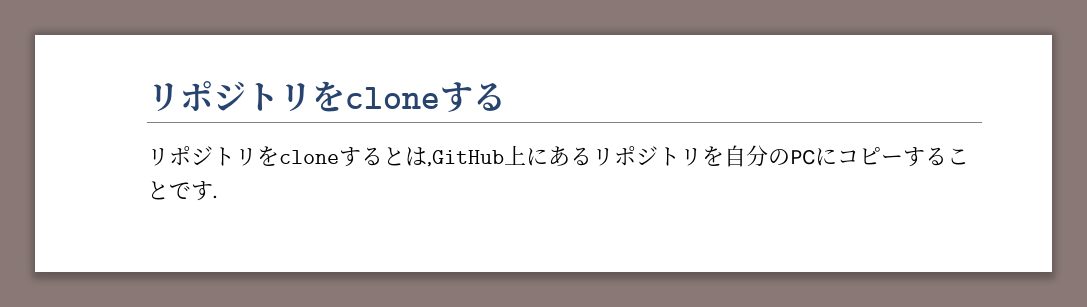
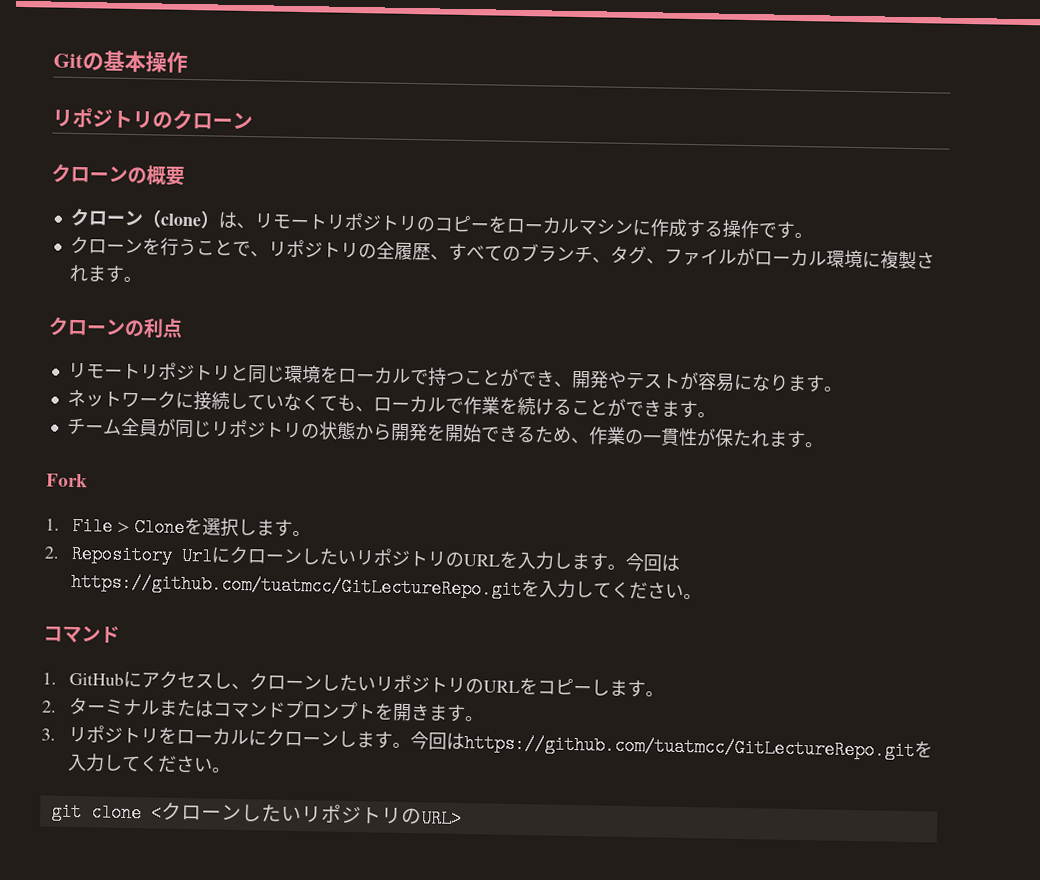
[147,81,506,113] [147,145,969,167] [147,181,217,201] リポジトリをcloneする // リポジトリをcloneするとは,GitHub上にあるリポジトリを自分のPCにコピーすることです. -> [53,50,188,73] [52,107,253,131] [51,163,185,186] [69,207,813,239] [69,235,935,270] [68,264,142,283] [48,316,183,338] [67,362,843,393] [66,389,716,419] [66,417,824,449] [46,473,88,488] [45,516,311,537] [44,544,680,572] [70,572,702,600] [43,625,120,644] [42,670,664,698] [42,696,484,723] [41,725,933,761] [66,753,231,773] [50,801,462,829] Gitの基本操作 // リポジトリのクローン // クローンの概要 // クローン（clone）は、リモートリポジトリのコピーをローカルマシンに作成する操作です。 // クローンを行うことで、リポジトリの全履歴、すべてのブランチ、タグ、ファイルがローカル環境に複製されます。 // クローンの利点 // リモートリポジトリと同じ環境をローカルで持つことができ、開発やテストが容易になります。 // ネットワークに接続していなくても、ローカルで作業を続けることができます。 // チーム全員が同じリポジトリの状態から開発を開始できるため、作業の一貫性が保たれます。 // Fork // 1. File > Cloneを選択します。 // 2. Repository UrlにクローンしたいリポジトリのURLを入力します。今回はhttps://github.com/tuatmcc/GitLectureRepo.gitを入力してください。 // コマンド // 1. GitHubにアクセスし、クローンしたいリポジトリのURLをコピーします。 // 2.ターミナルまたはコマンドプロンプトを開きます。 // 3.リポジトリをローカルにクローンします。今回はhttps://github.com/tuatmcc/GitLectureRepo.gitを入力してください。 // git clone <クローンしたいリポジトリのURL>

